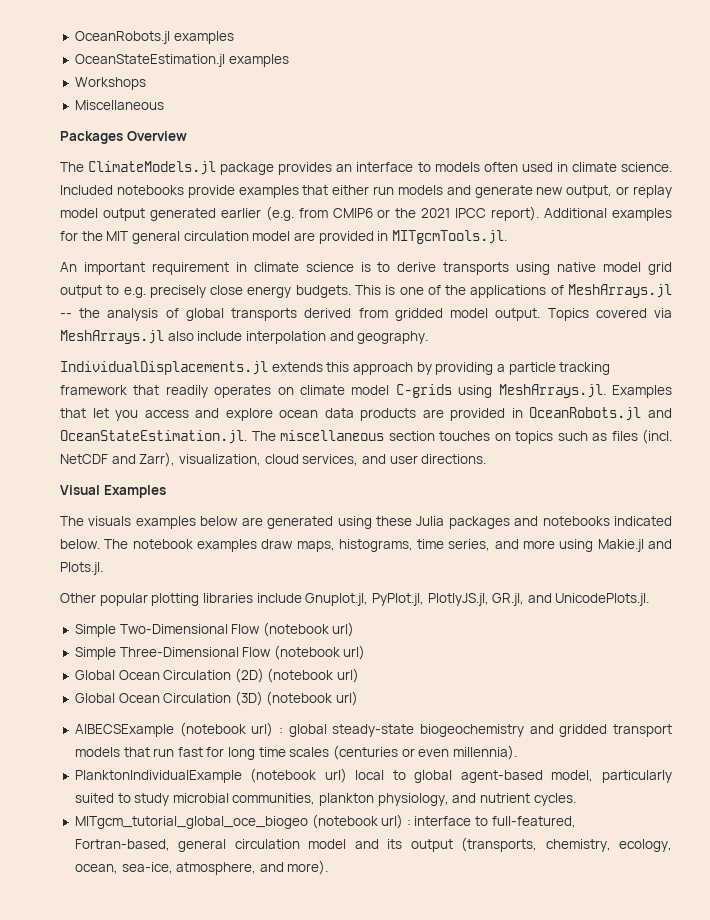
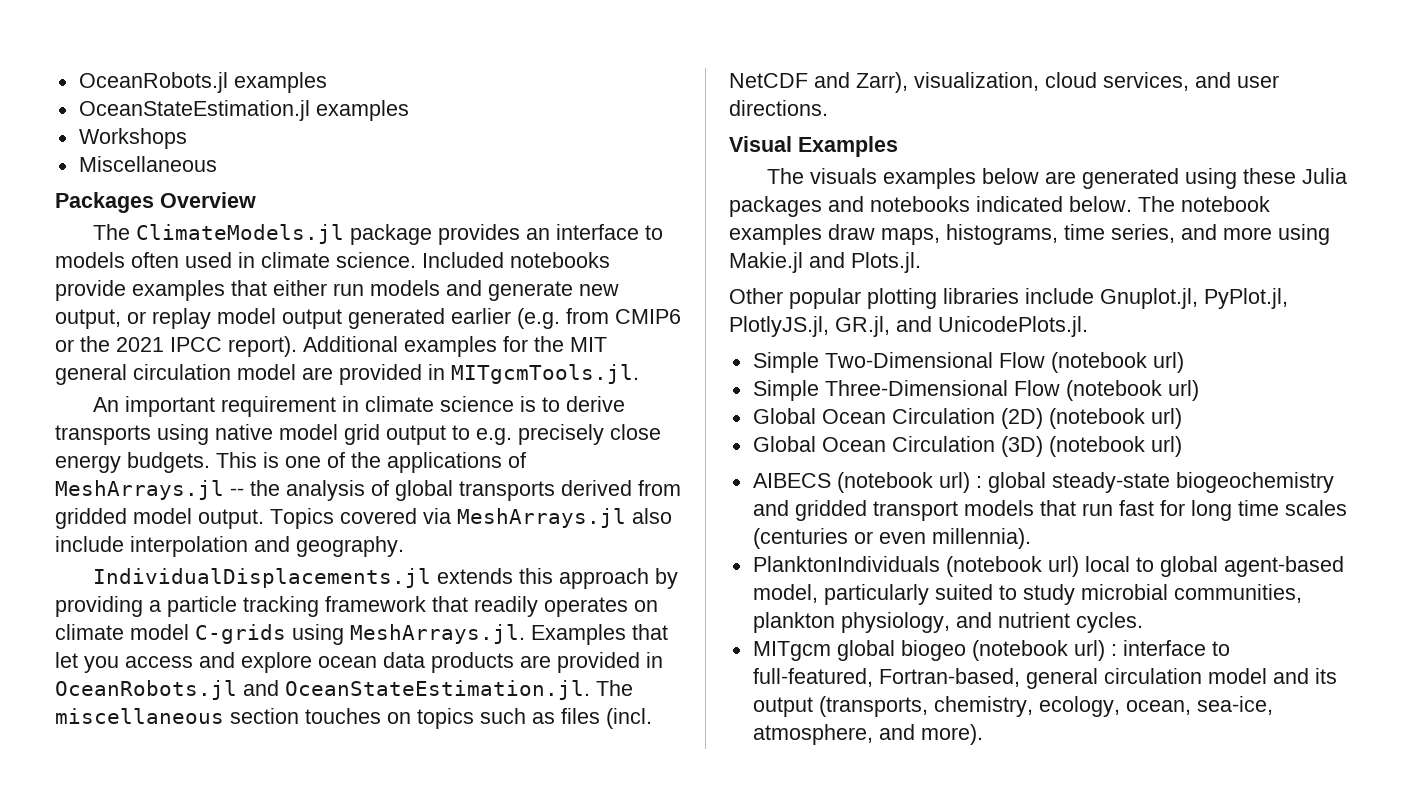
[74,724,174,737] AIBECSExample -> [752,473,831,488] AIBECS
[74,770,242,783] PlanktonIndividualExample -> [752,556,940,572] PlanktonIndividuals
[74,816,308,829] MITgcm_tutorial_global_oce_biogeo -> [752,640,966,661] MITgcm global biogeo

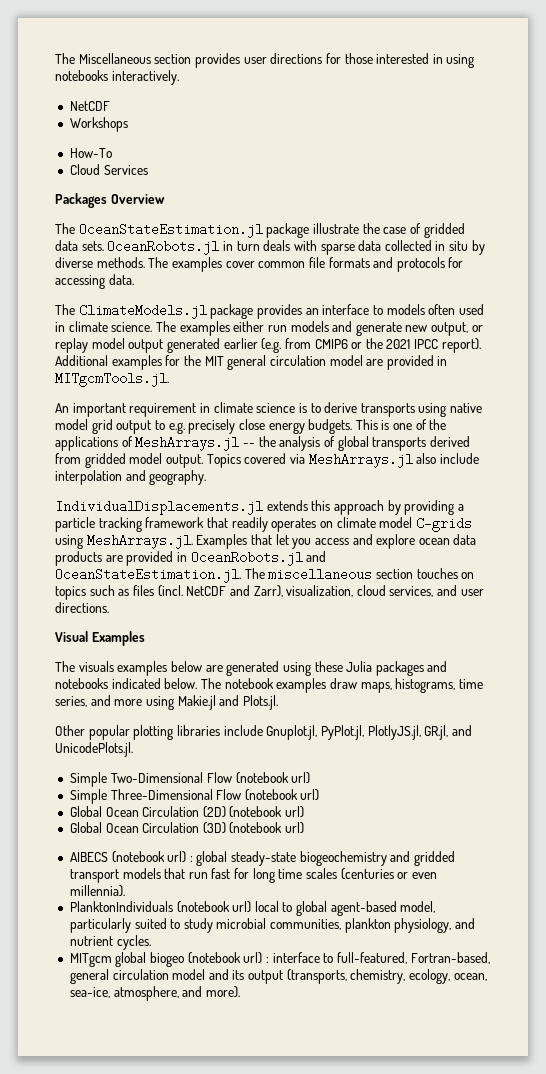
[78,72,327,93] [78,100,409,121] [78,128,187,149] [78,156,217,172] [55,192,256,213] OceanRobots.jl examples // OceanStateEstimation.jl examples // Workshops // Miscellaneous // Packages Overview -> [55,53,475,68] [55,70,179,85] [69,101,110,111] [69,117,128,132] [69,148,112,158] [69,164,148,175] [55,193,165,208] [55,223,465,238] [55,240,485,255] [55,257,464,272] [55,274,134,289] The Miscellaneous section provides user directions for those interested in using notebooks interactively. // NetCDF // Workshops // How-To // Cloud Services // Packages Overview // The OceanStateEstimation.jl package illustrate the case of gridded data sets. OceanRobots.jl in turn deals with sparse data collected in situ by diverse methods. The examples cover common file formats and protocols for accessing data.
[422,252,610,268] [55,280,267,301] Included notebooks provide examples that -> [155,321,230,336] The examples

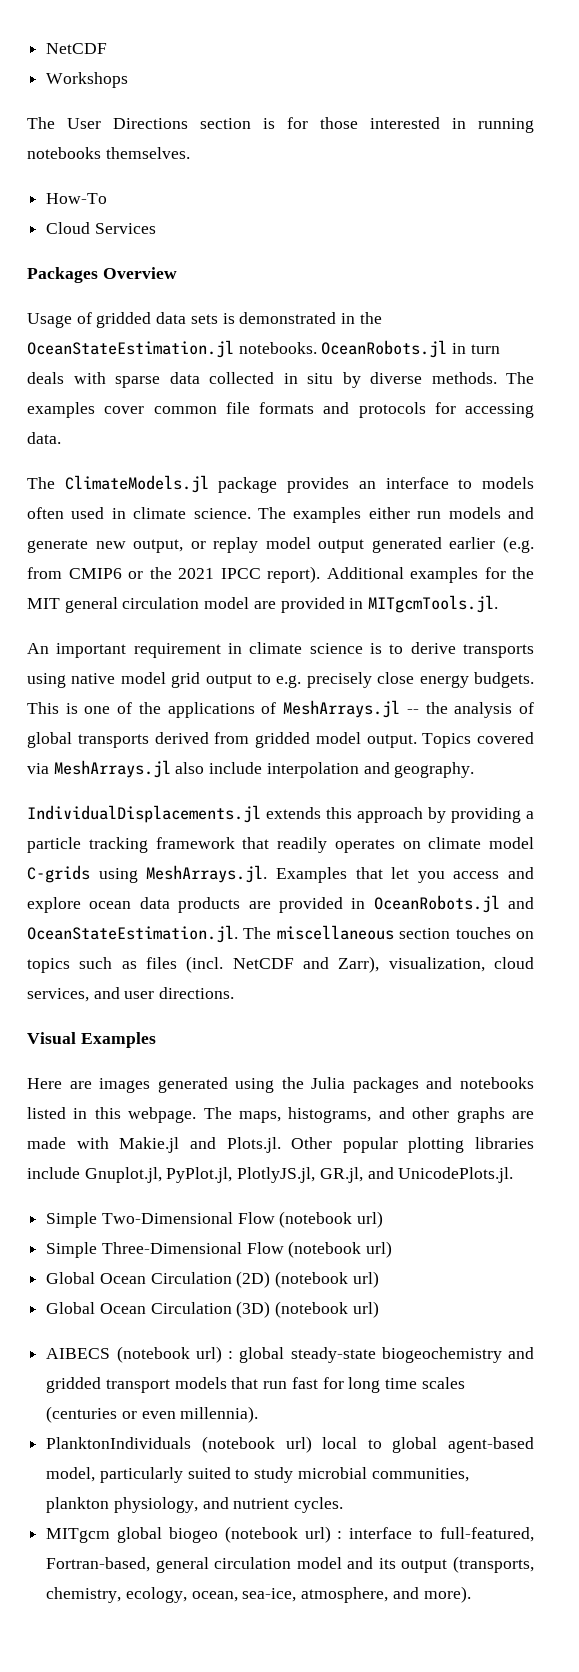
[55,53,475,68] [55,70,179,85] [69,101,110,111] [69,117,128,132] The Miscellaneous section provides user directions for those interested in using notebooks interactively. // NetCDF // Workshops -> [46,43,108,54] [46,72,129,88] [27,117,534,133] [27,147,190,159] NetCDF // Workshops // The User Directions section is for those interested in running notebooks themselves.
[55,223,465,238] [55,240,104,251] The OceanStateEstimation.jl package illustrate the case of gridded data sets. -> [27,312,382,328] [27,340,317,358] Usage of gridded data sets is demonstrated in the OceanStateEstimation.jl notebooks.
[55,661,223,676] The visuals examples below are -> [27,1078,151,1093] Here are images
[314,661,343,672] these -> [281,1077,304,1089] the
[111,678,483,693] [55,695,174,710] indicated below. The notebook examples draw maps, histograms, time series, and more using -> [27,1107,534,1123] [27,1137,109,1149] listed in this webpage. The maps, histograms, and other graphs are made with
(278, 702) // -> (281, 1145) none

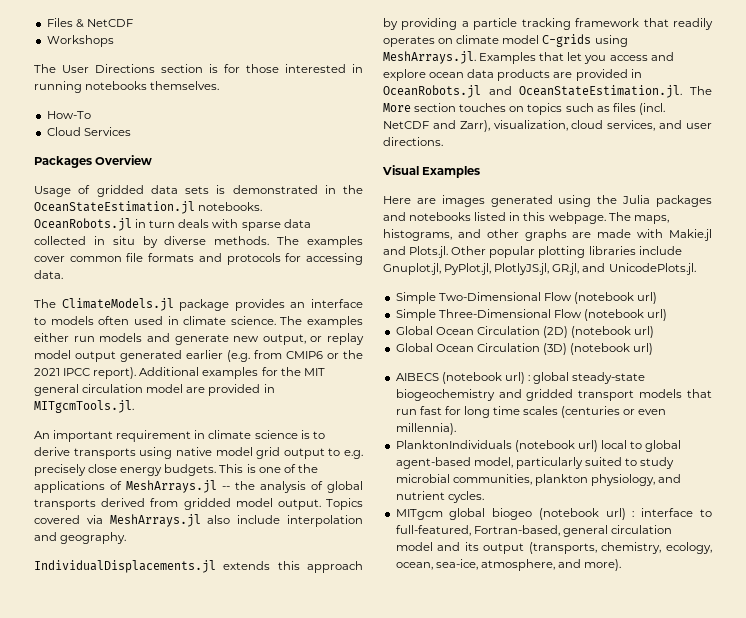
(46, 48) none -> [46,18,84,28] Files &
[276,925,394,940] miscellaneous -> [383,103,411,112] More

